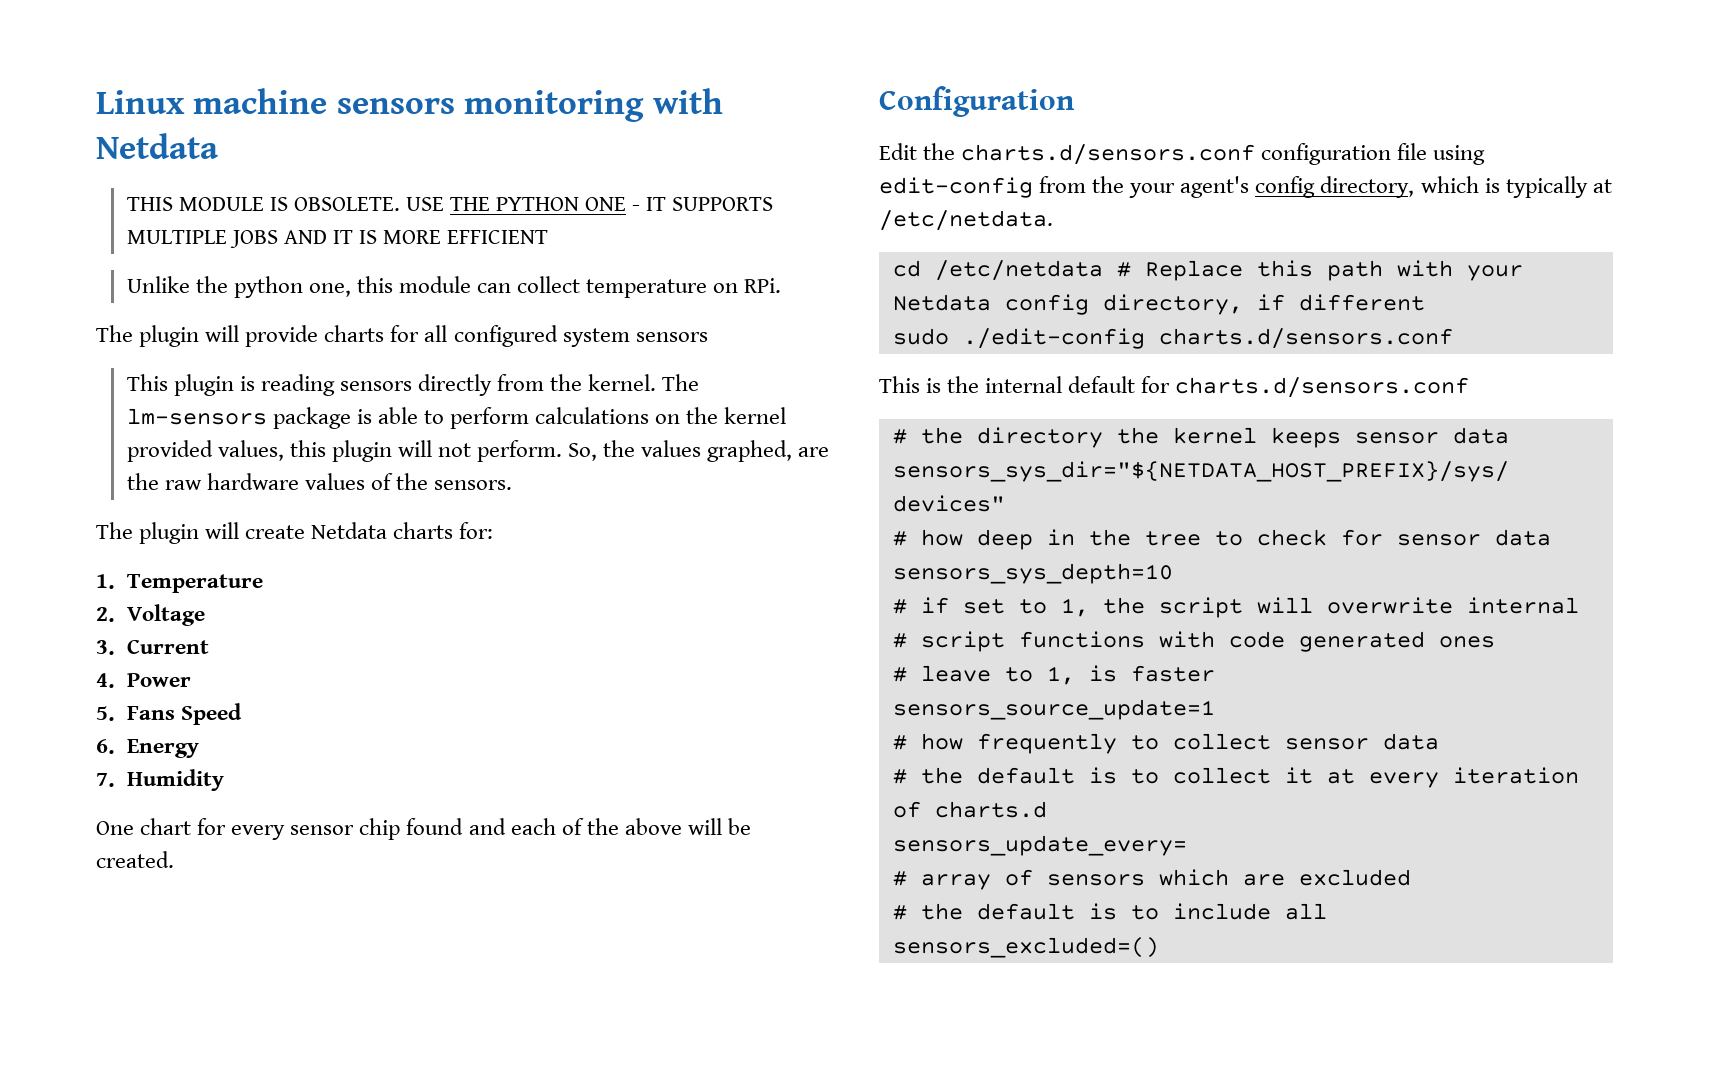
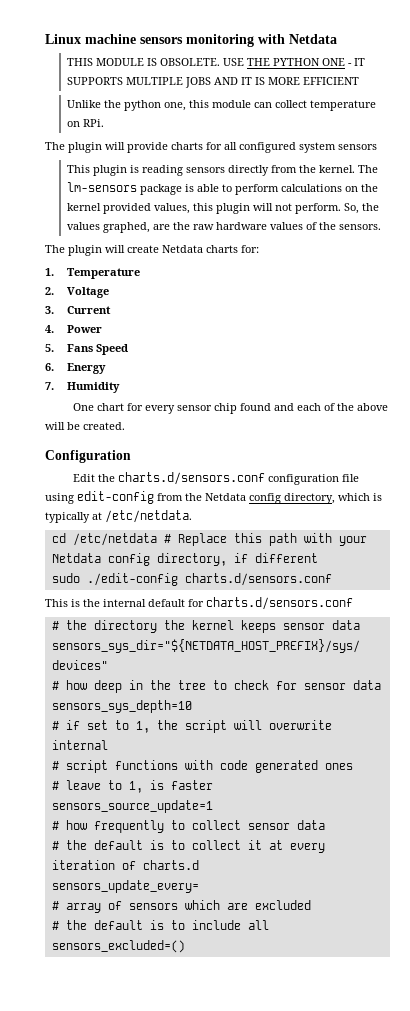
[1129,176,1250,198] your agent's -> [205,493,246,501] Netdata

